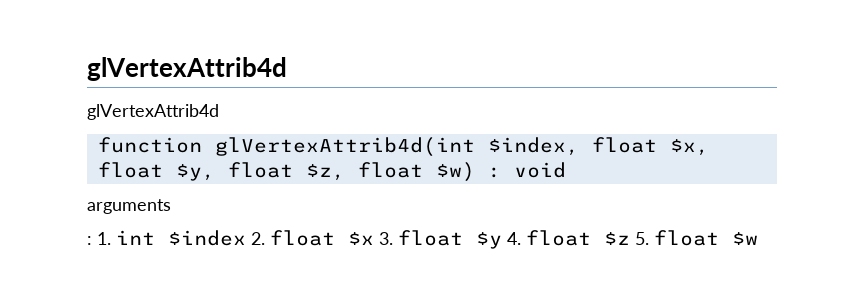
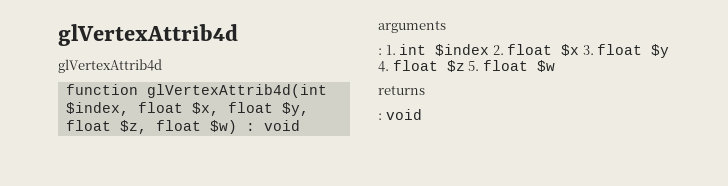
(758, 238) none -> [378,85,425,95] [378,109,422,120] // returns // : void

